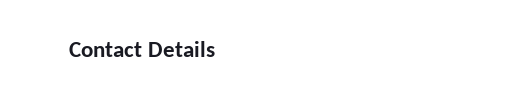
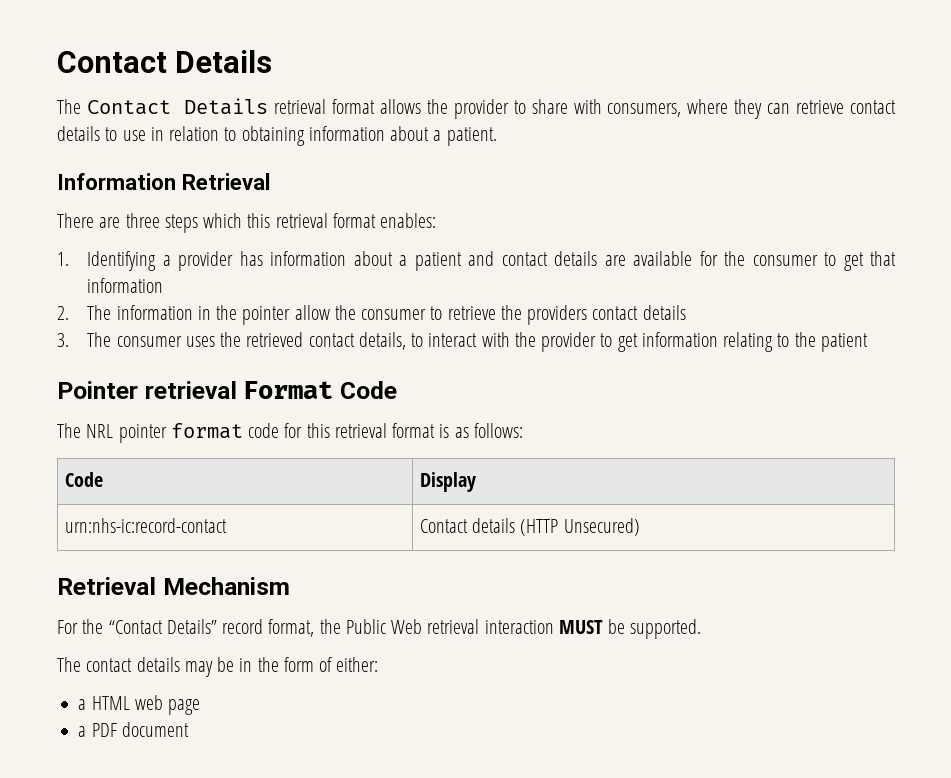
[69,41,216,57] Contact Details -> [57,50,273,73] [57,98,897,119] [57,126,497,146] [57,173,270,190] [57,213,437,233] [57,251,896,271] [87,278,164,293] [57,305,686,325] [57,332,869,352] [57,381,397,399] [57,423,523,443] [64,472,103,487] [419,472,476,492] [64,518,227,533] [419,518,640,536] [57,577,290,595] [57,619,702,639] [57,657,379,677] [78,695,201,715] [78,722,189,737] Contact Details // The Contact Details retrieval format allows the provider to share with consumers, where they can retrieve contact details to use in relation to obtaining information about a patient. // Information Retrieval // There are three steps which this retrieval format enables: // 1. Identifying a provider has information about a patient and contact details are available for the consumer to get that information // 2. The information in the pointer allow the consumer to retrieve the providers contact details // 3. The consumer uses the retrieved contact details, to interact with the provider to get information relating to the patient // Pointer retrieval Format Code // The NRL pointer format code for this retrieval format is as follows: // Code | Display // urn:nhs-ic:record-contact | Contact details (HTTP Unsecured) // Retrieval Mechanism // For the “Contact Details” record format, the Public Web retrieval interaction MUST be supported. // The contact details may be in the form of either: // a HTML web page // a PDF document

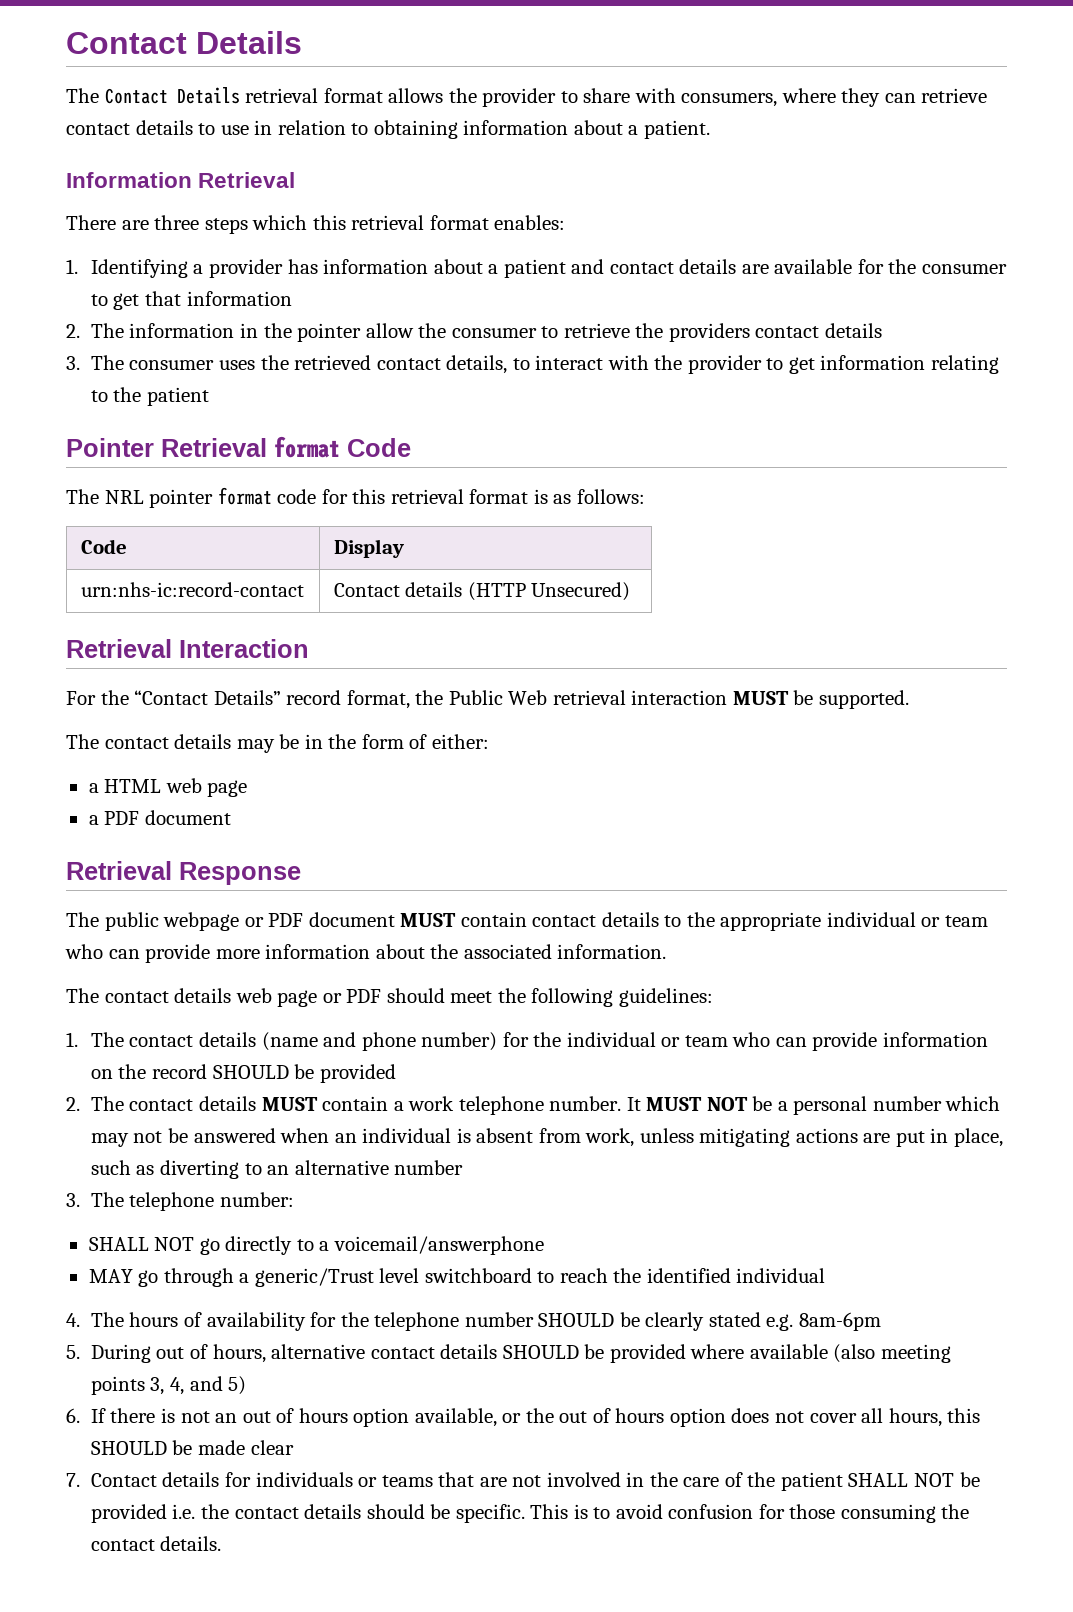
[144,381,334,399] retrieval Format -> [161,436,340,458] Retrieval format
[162,577,290,595] Mechanism -> [179,639,309,658] Interaction
(189, 729) none -> [66,861,301,885] [66,912,989,931] [65,944,667,963] [66,988,713,1007] [66,1032,988,1051] [90,1064,396,1083] [66,1096,1001,1115] [90,1128,1004,1147] [90,1160,464,1179] [66,1192,294,1211] [88,1236,544,1255] [88,1268,826,1287] [66,1312,881,1331] [66,1344,951,1363] [90,1376,247,1395] [66,1408,981,1427] [90,1440,294,1455] [66,1472,980,1491] [90,1504,970,1523] [90,1536,222,1551] // Retrieval Response // The public webpage or PDF document MUST contain contact details to the appropriate individual or team who can provide more information about the associated information. // The contact details web page or PDF should meet the following guidelines: // 1. The contact details (name and phone number) for the individual or team who can provide information on the record SHOULD be provided // 2. The contact details MUST contain a work telephone number. It MUST NOT be a personal number which may not be answered when an individual is absent from work, unless mitigating actions are put in place, such as diverting to an alternative number // 3. The telephone number: // SHALL NOT go directly to a voicemail/answerphone // MAY go through a generic/Trust level switchboard to reach the identified individual // 4. The hours of availability for the telephone number SHOULD be clearly stated e.g. 8am-6pm // 5. During out of hours, alternative contact details SHOULD be provided where available (also meeting points 3, 4, and 5) // 6. If there is not an out of hours option available, or the out of hours option does not cover all hours, this SHOULD be made clear // 7. Contact details for individuals or teams that are not involved in the care of the patient SHALL NOT be provided i.e. the contact details should be specific. This is to avoid confusion for those consuming the contact details.

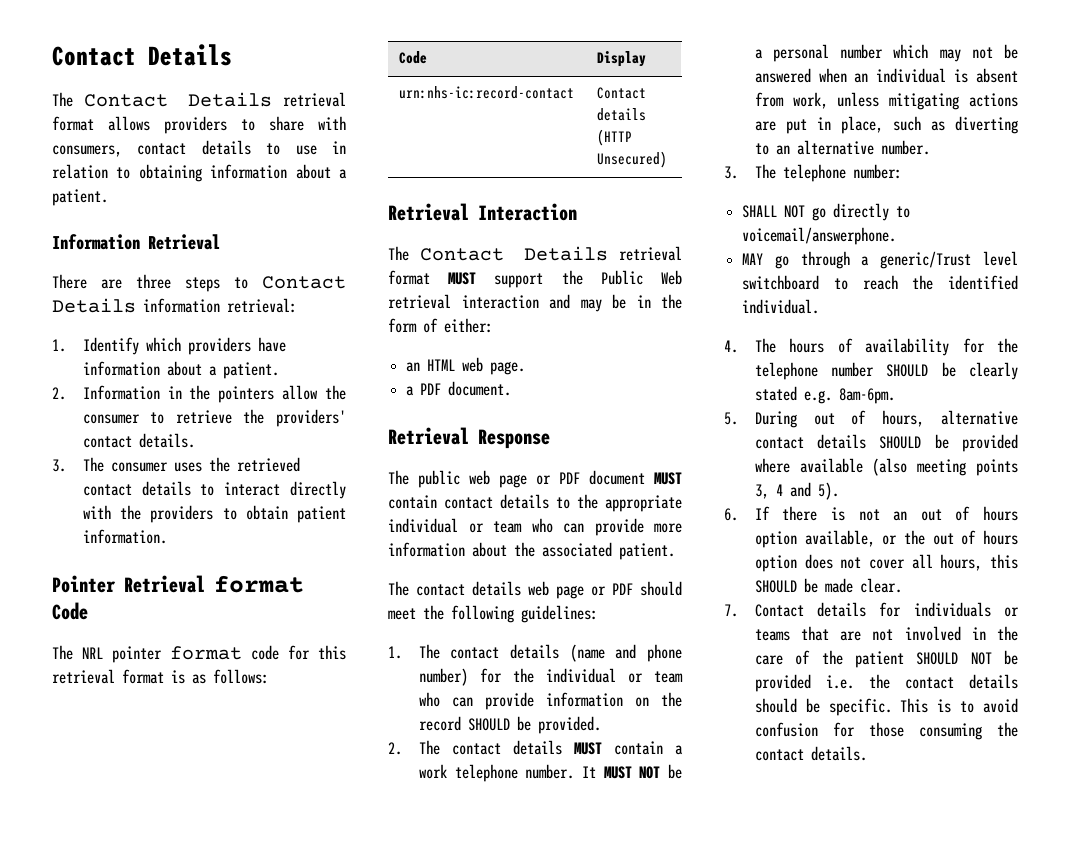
[448,88,557,107] the provider -> [164,116,227,134] providers
[781,88,988,107] where they can retrieve -> (122, 151) none
[252,215,566,230] [66,259,1007,278] [90,291,292,310] [66,323,362,342] which this retrieval format enables: // 1. Identifying a provider has information about a patient and contact details are available for the consumer to get that information // 2. The information in the pointer -> [234,276,346,289] [52,298,297,313] [52,337,286,355] [82,361,279,379] [52,385,275,403] to Contact Details information retrieval: // 1. Identify which providers have information about a patient. // 2. Information in the pointers
[668,323,882,342] providers contact details -> [275,409,346,427] [82,433,195,448] providers' contact details.
[446,355,508,374] details, -> [141,481,191,496] details
(604, 362) none -> [289,481,346,499] directly
[687,355,999,374] [90,387,209,406] provider to get information relating to the patient -> [150,505,346,523] [82,529,167,544] providers to obtain patient information.
[66,690,410,709] For the “Contact Details” record format, -> [388,246,682,261] [388,270,544,288] The Contact Details retrieval format MUST support
[732,690,909,709] [66,734,232,749] MUST be supported. // The contact details -> [549,294,570,309] and
[88,783,99,793] a -> [406,362,421,372] an
[207,780,248,797] page -> [490,361,526,375] page.
[144,810,231,825] document -> [448,381,512,396] document.
[163,912,240,931] webpage -> [469,470,527,488] web page
[557,944,667,959] information. -> [619,543,675,560] patient.
[319,1064,396,1083] provided -> [537,716,601,734] provided.
[394,1160,464,1175] number -> [880,140,930,155] number.
[319,1236,544,1255] a voicemail/answerphone -> [742,227,897,245] voicemail/answerphone.
[736,1268,826,1283] individual -> [742,299,820,314] individual.
[798,1312,881,1331] 8am-6pm -> [838,388,895,404] 8am-6pm.
[169,1376,247,1395] 4, and 5) -> [775,482,839,500] 4 and 5).
[250,1440,294,1455] clear -> [859,578,902,593] clear.
[848,1473,909,1487] SHALL -> [916,652,959,665] SHOULD

